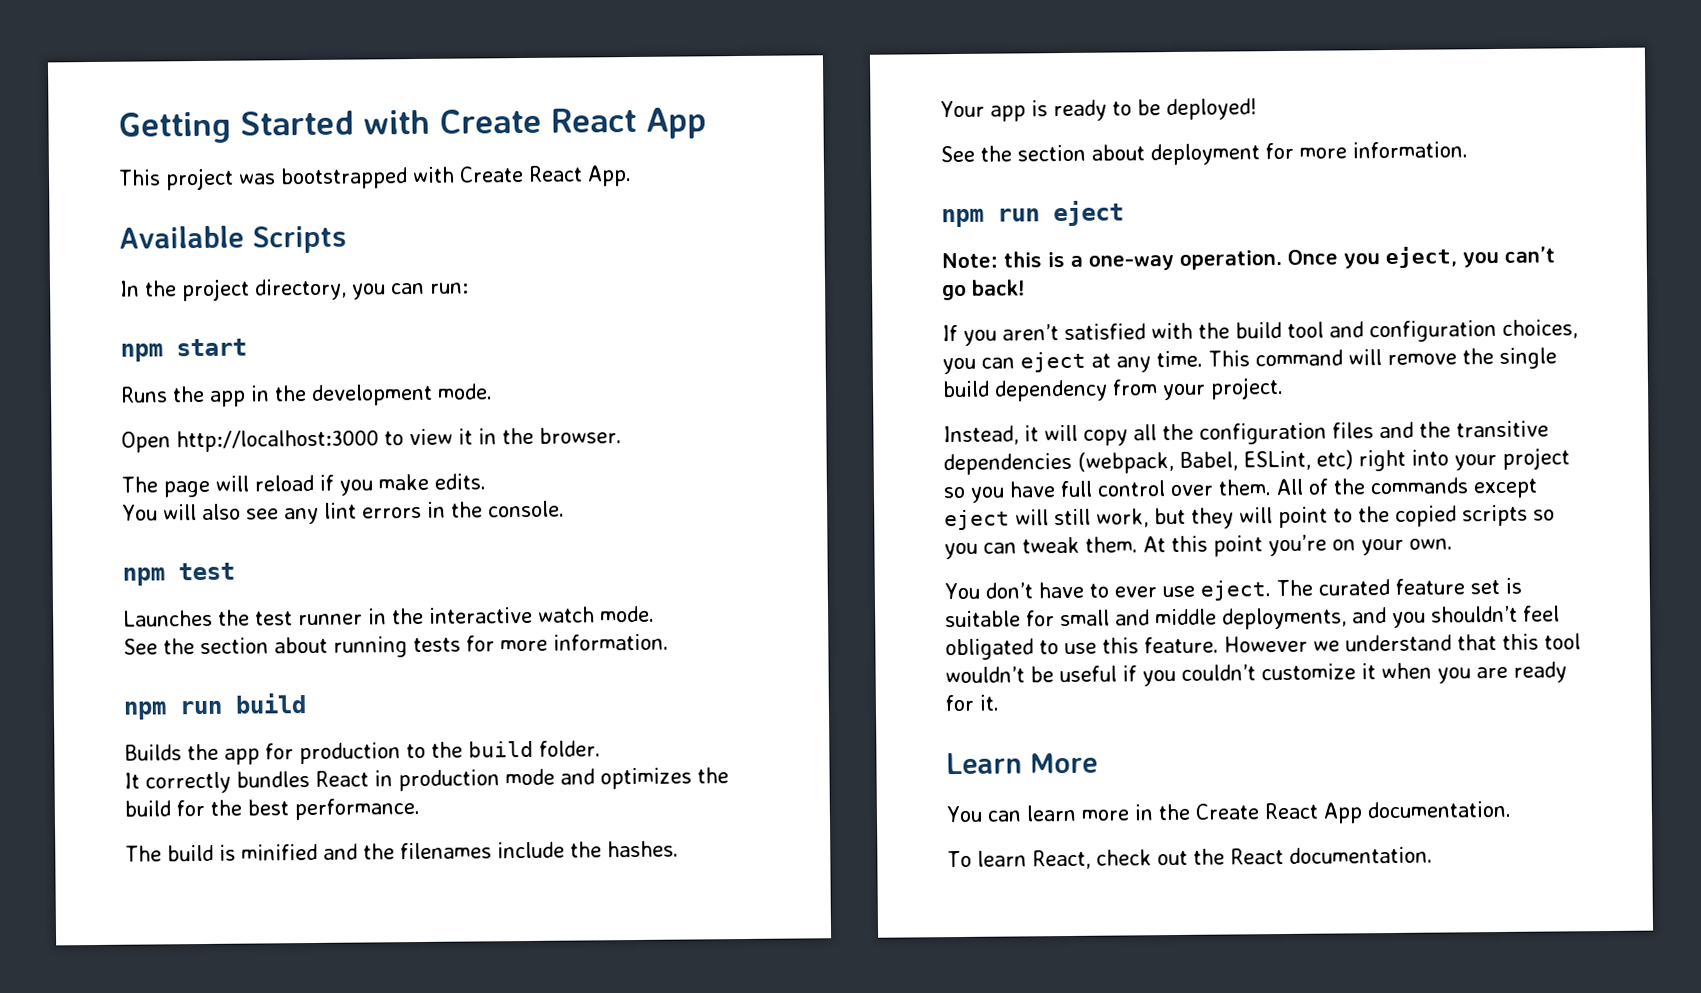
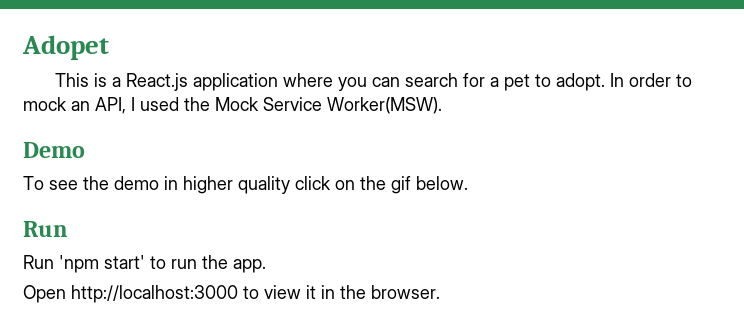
[118,107,707,144] [118,165,632,191] [119,225,347,254] [119,278,469,302] [120,338,247,362] [120,383,493,407] Getting Started with Create React App // This project was bootstrapped with Create React App. // Available Scripts // In the project directory, you can run: // npm start // Runs the app in the development mode. -> [22,35,109,60] [54,73,692,91] [23,97,442,114] [23,142,85,158] [23,176,468,194] [23,221,68,237] [23,255,266,273] Adopet // This is a React.js application where you can search for a pet to adopt. In order to mock an API, I used the Mock Service Worker(MSW). // Demo // To see the demo in higher quality click on the gif below. // Run // Run 'npm start' to run the app.
[121,473,486,498] [122,500,565,525] [122,562,235,586] [123,605,655,627] [123,633,669,658] [123,693,306,720] [124,740,601,765] [124,767,729,794] [124,797,420,821] [125,840,679,862] [940,98,1257,122] [940,141,1468,166] [941,200,1124,228] [941,246,1555,271] [942,279,1026,301] [942,319,1578,346] [942,347,1557,375] [942,376,1284,402] [943,420,1549,446] [943,447,1570,476] [943,477,1538,503] [944,504,1555,531] [944,534,1453,560] [944,577,1522,601] [945,605,1560,630] [945,633,1581,661] [945,661,1567,687] [945,694,999,712] [946,752,1098,775] [946,800,1511,824] [947,846,1433,870] // The page will reload if you make edits. // You will also see any lint errors in the console. // npm test // Launches the test runner in the interactive watch mode. // See the section about running tests for more information. // npm run build // Builds the app for production to the build folder. // It correctly bundles React in production mode and optimizes the build for the best performance. // The build is minified and the filenames include the hashes. // Your app is ready to be deployed! // See the section about deployment for more information. // npm run eject // Note: this is a one-way operation. Once you eject, you can’t go back! // If you aren’t satisfied with the build tool and configuration choices, you can eject at any time. This command will remove the single build dependency from your project. // Instead, it will copy all the configuration files and the transitive dependencies (webpack, Babel, ESLint, etc) right into your project so you have full control over them. All of the commands except eject will still work, but they will point to the copied scripts so you can tweak them. At this point you’re on your own. // You don’t have to ever use eject. The curated feature set is suitable for small and middle deployments, and you shouldn’t feel obligated to use this feature. However we understand that this tool wouldn’t be useful if you couldn’t customize it when you are ready for it. // Learn More // You can learn more in the Create React App documentation. // To learn React, check out the React documentation. -> (440, 292) none

